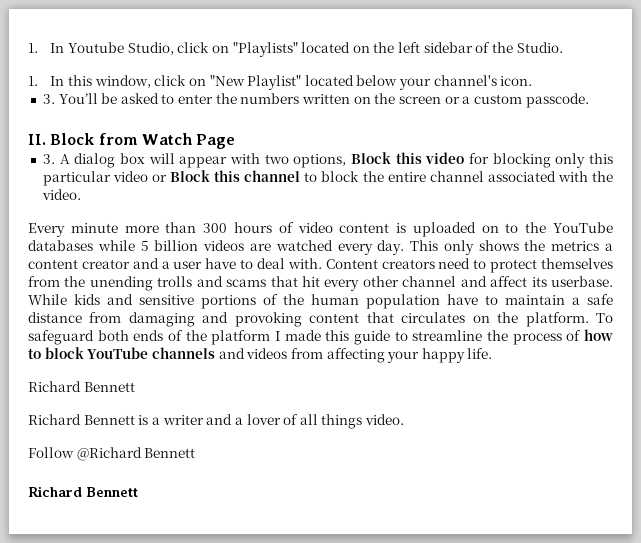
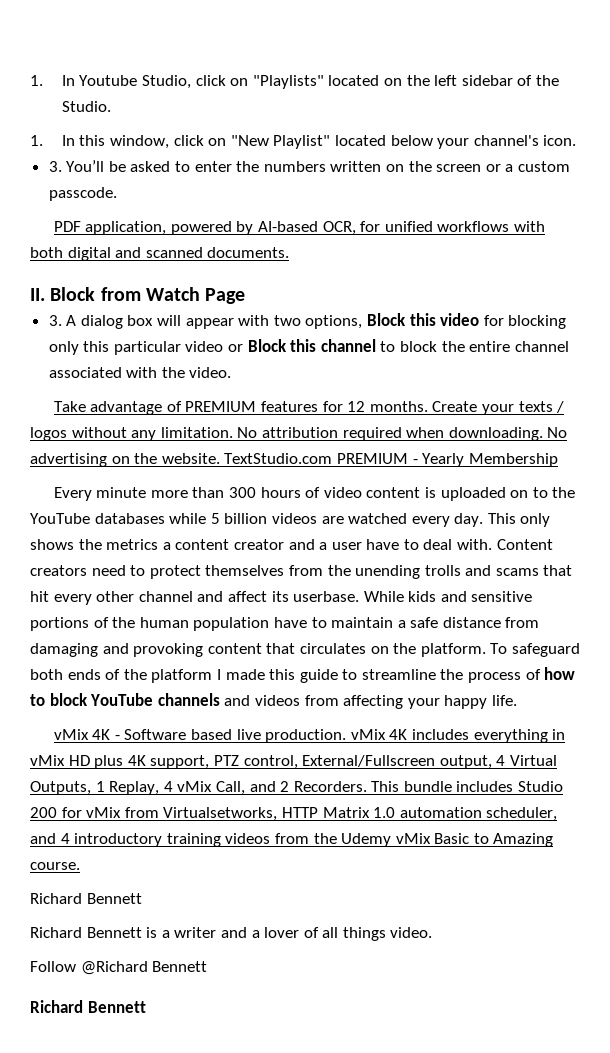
(589, 100) none -> [53,221,546,235] [30,247,290,261] // PDF application, powered by AI-based OCR, for unified workflows with both digital and scanned documents.
(81, 194) none -> [53,401,565,415] [30,427,568,441] [30,453,558,467] // Take advantage of PREMIUM features for 12 months. Create your texts / logos without any limitation. No attribution required when downloading. No advertising on the website. TextStudio.com PREMIUM - Yearly Membership
(493, 353) none -> [53,729,566,743] [30,755,557,769] [30,781,564,795] [30,807,558,821] [30,833,554,847] [30,862,80,870] // vMix 4K - Software based live production. vMix 4K includes everything in vMix HD plus 4K support, PTZ control, External/Fullscreen output, 4 Virtual Outputs, 1 Replay, 4 vMix Call, and 2 Recorders. This bundle includes Studio 200 for vMix from Virtualsetworks, HTTP Matrix 1.0 automation scheduler, and 4 introductory training videos from the Udemy vMix Basic to Amazing course.

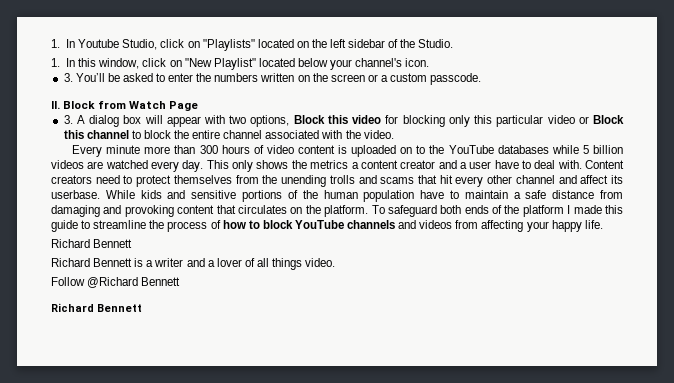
[53,221,546,235] [30,247,290,261] // PDF application, powered by AI-based OCR, for unified workflows with both digital and scanned documents. -> (482, 79) none
[53,401,565,415] [30,427,568,441] [30,453,558,467] // Take advantage of PREMIUM features for 12 months. Create your texts / logos without any limitation. No attribution required when downloading. No advertising on the website. TextStudio.com PREMIUM - Yearly Membership -> (394, 134) none
[53,729,566,743] [30,755,557,769] [30,781,564,795] [30,807,558,821] [30,833,554,847] [30,862,80,870] // vMix 4K - Software based live production. vMix 4K includes everything in vMix HD plus 4K support, PTZ control, External/Fullscreen output, 4 Virtual Outputs, 1 Replay, 4 vMix Call, and 2 Recorders. This bundle includes Studio 200 for vMix from Virtualsetworks, HTTP Matrix 1.0 automation scheduler, and 4 introductory training videos from the Udemy vMix Basic to Amazing course. -> (603, 224) none

